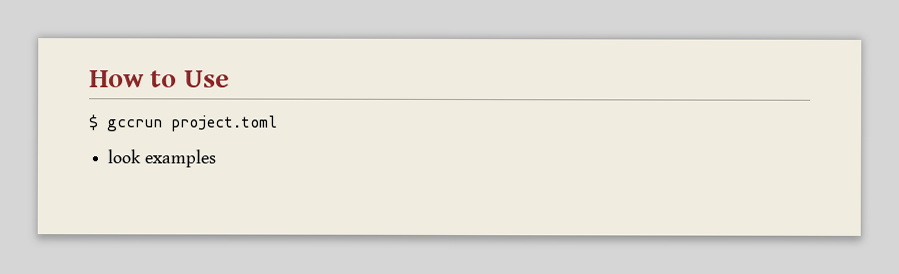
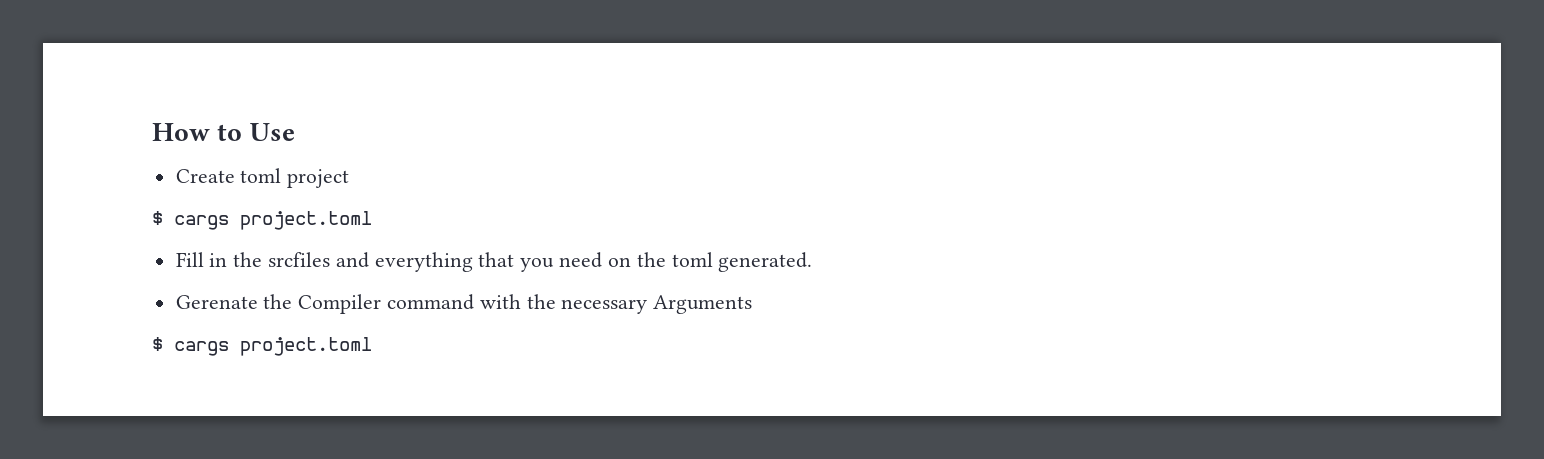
[89,114,163,132] // $ gccrun -> [175,168,350,188] [152,211,229,230] // Create toml project // $ cargs
[107,149,216,168] look examples -> [175,252,813,272] [175,294,753,314] [152,337,372,356] Fill in the srcfiles and everything that you need on the toml generated. // Gerenate the Compiler command with the necessary Arguments // $ cargs project.toml

